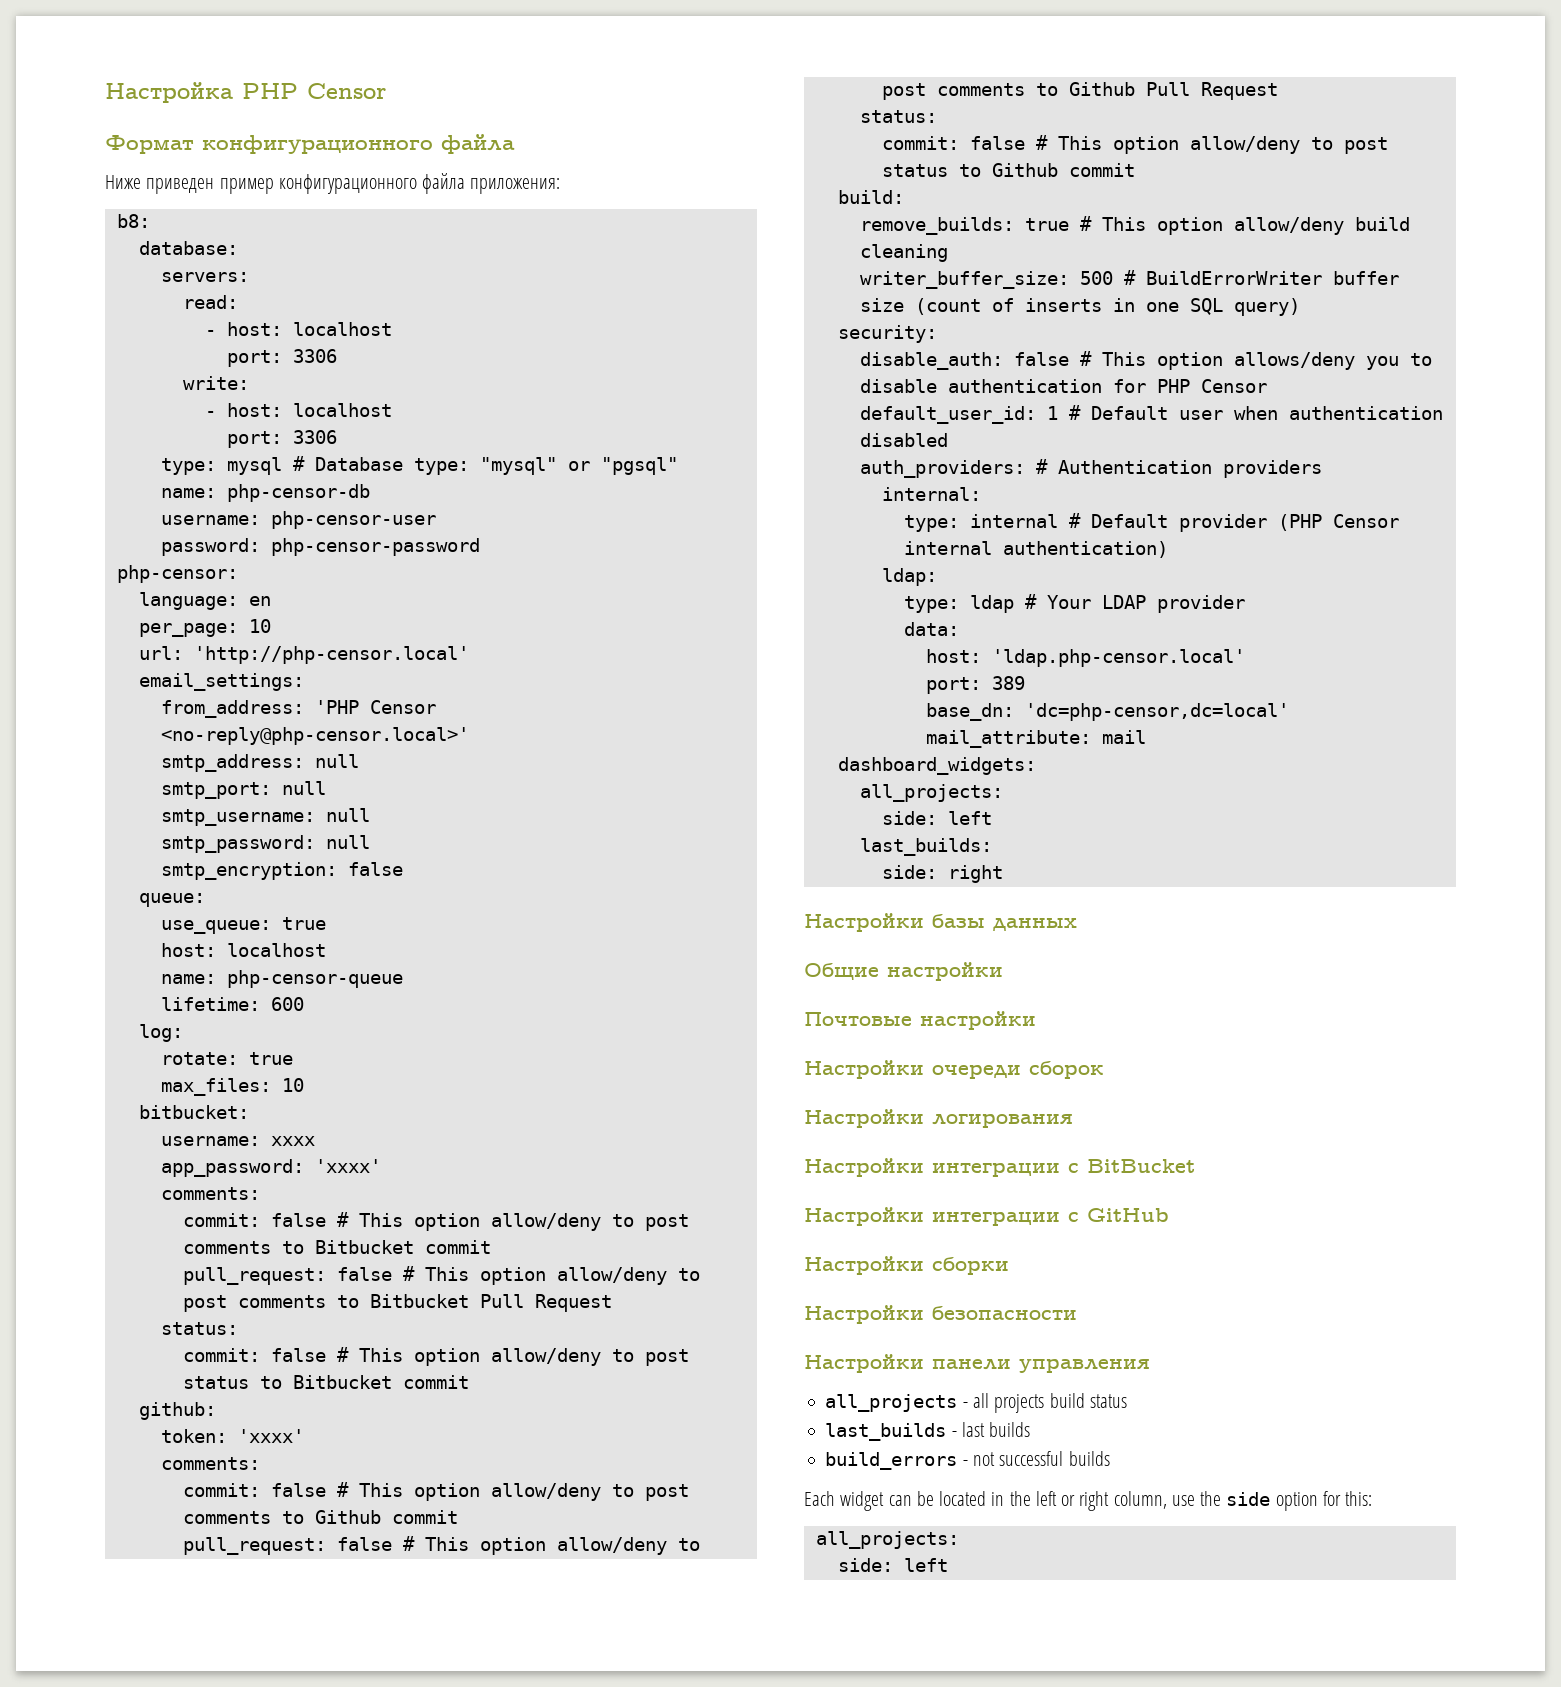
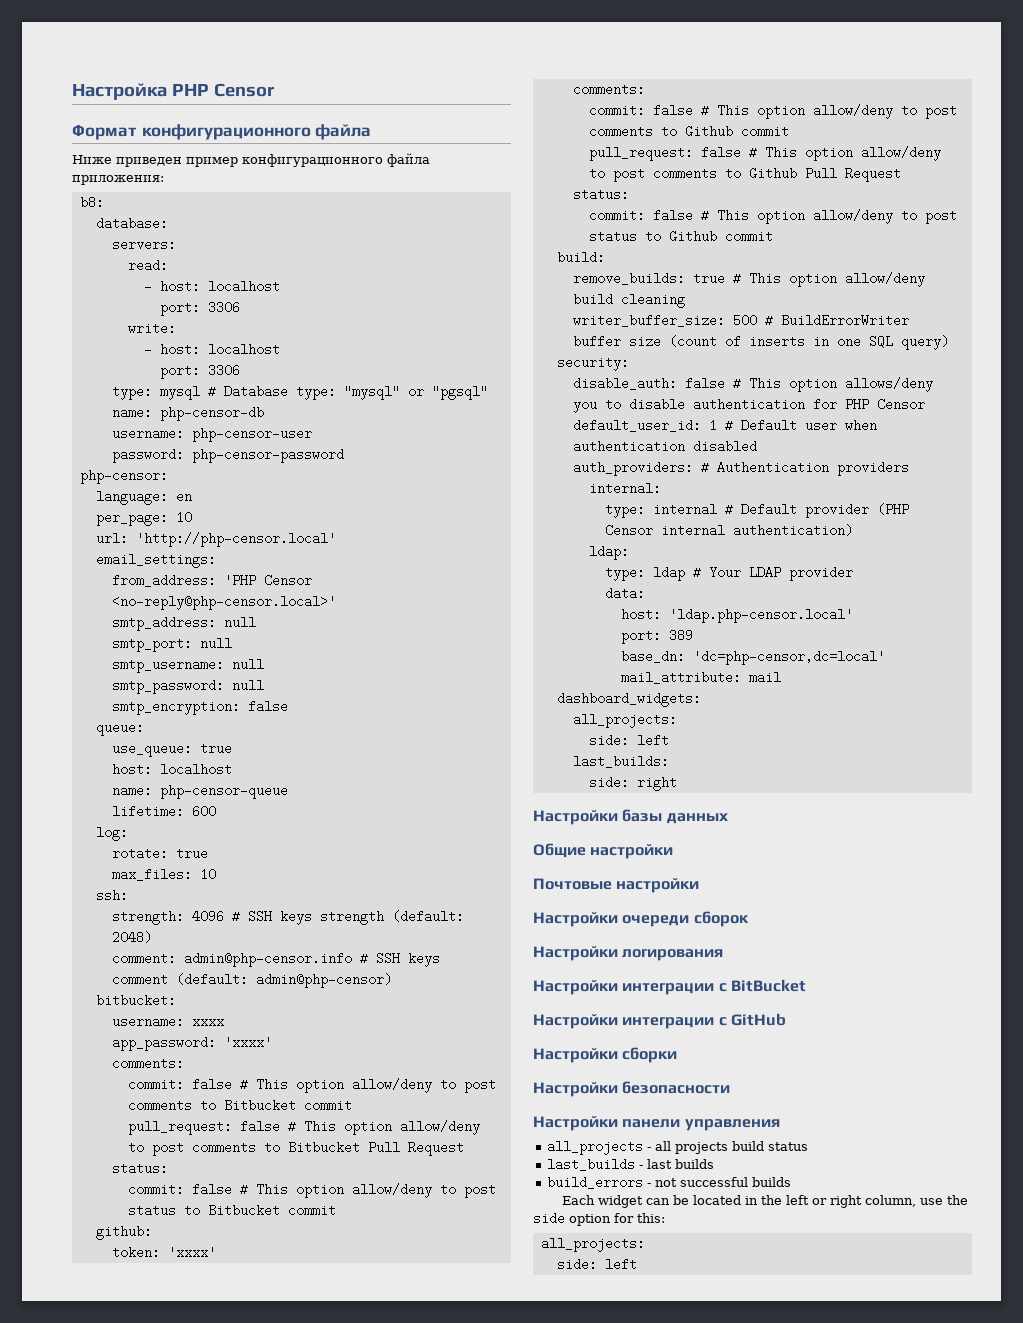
(304, 1085) none -> [95,889,128,902] [111,910,464,925] [111,931,152,944] [111,952,440,967] [111,973,392,988] // ssh: // strength: 4096 # SSH keys strength (default: 2048) // comment: admin@php-censor.info # SSH keys comment (default: admin@php-censor)

